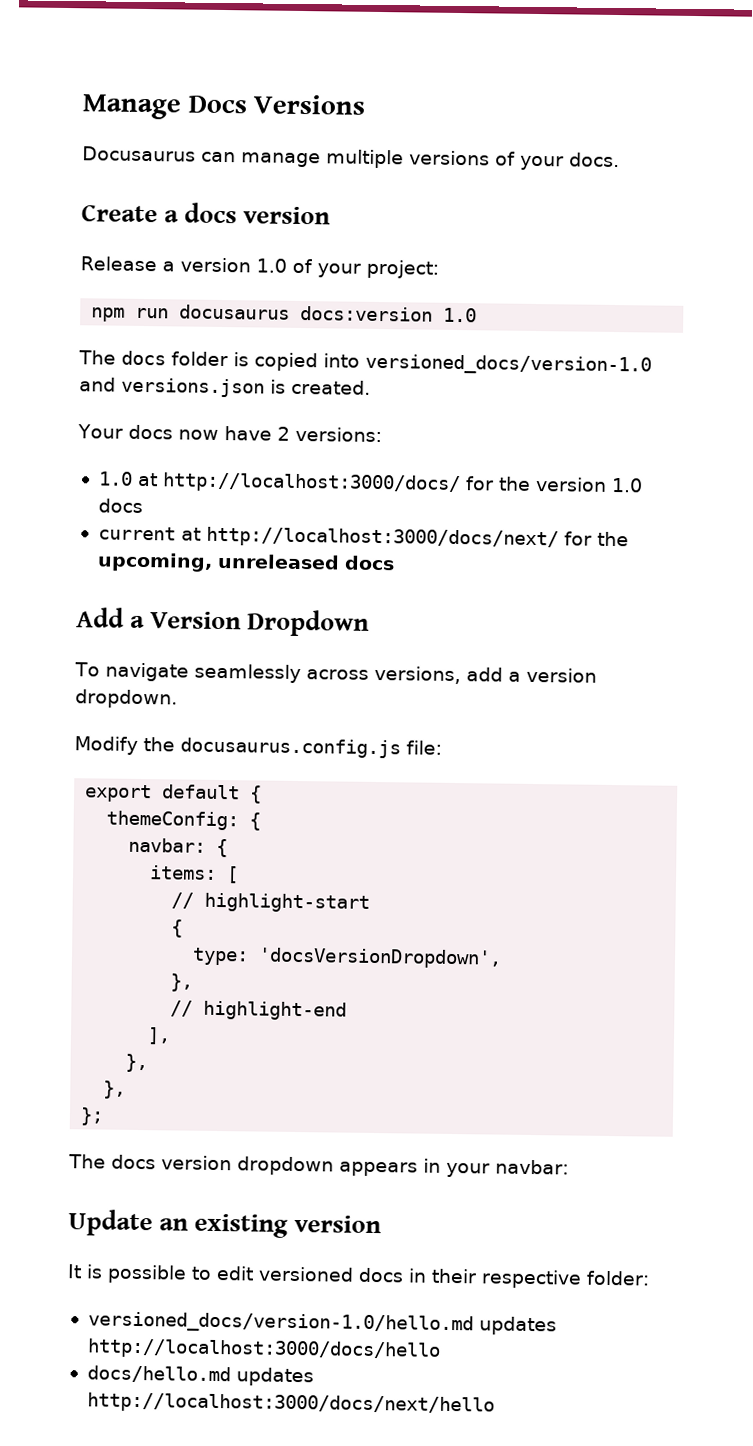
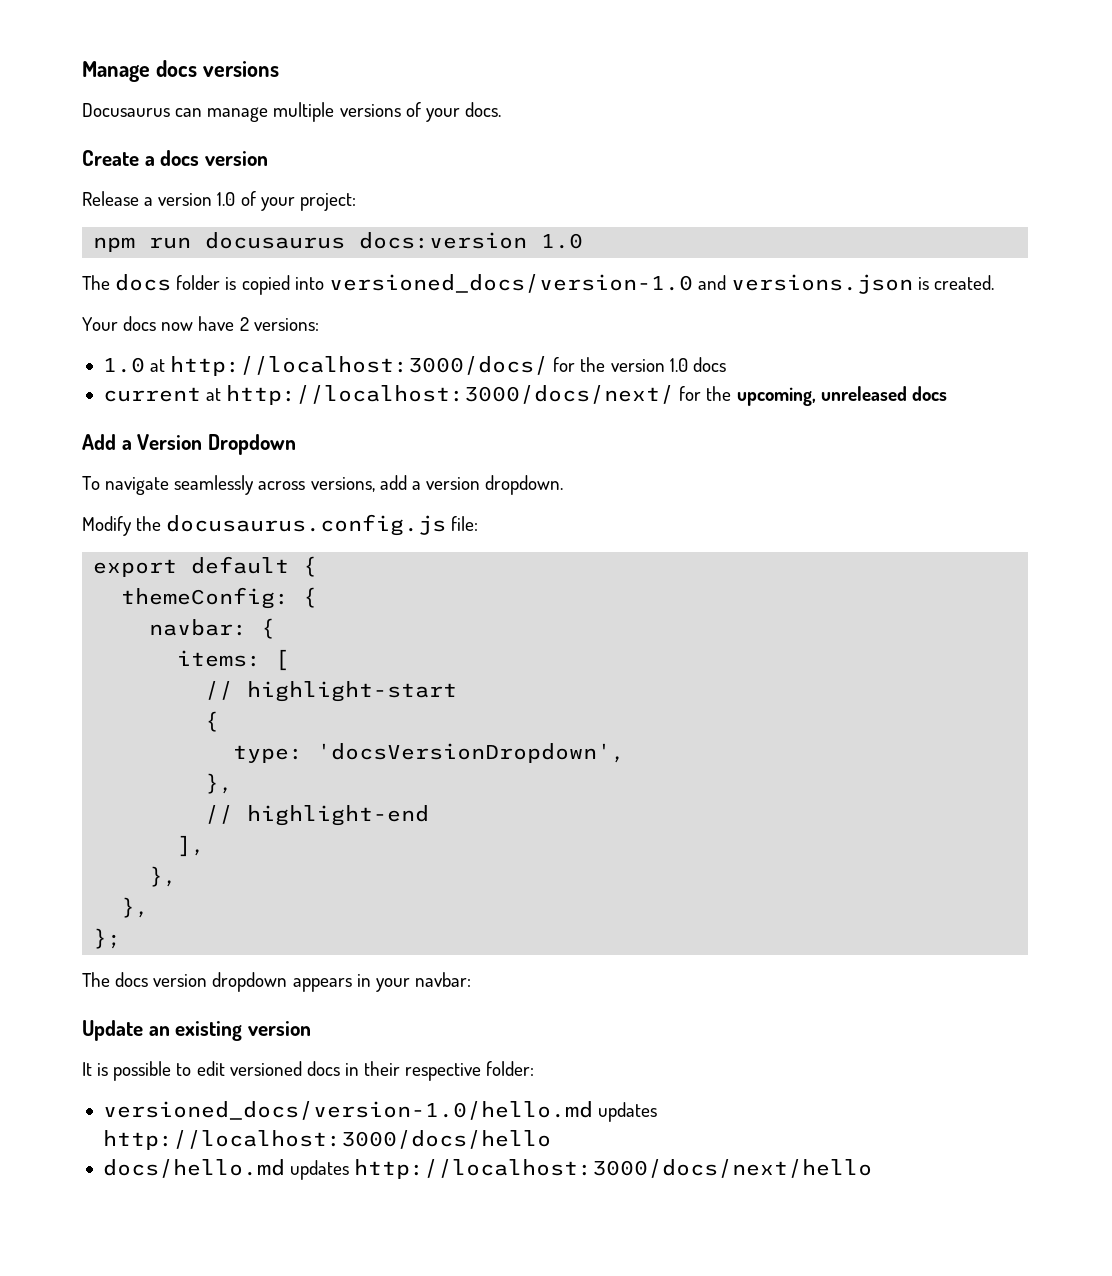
[187,94,366,115] Docs Versions -> [155,60,279,77] docs versions

